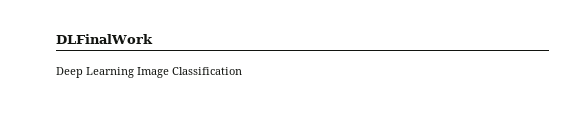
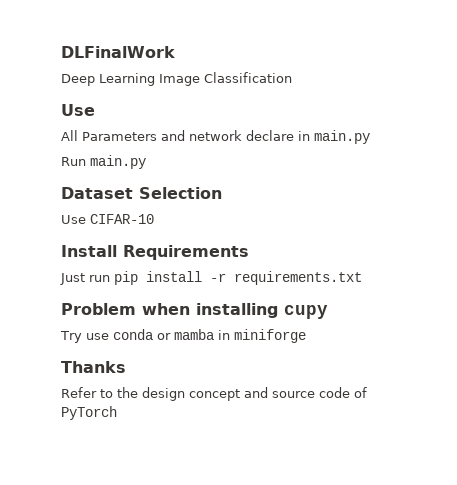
(242, 71) none -> [61,104,95,116] [61,130,370,144] [61,155,146,169] [61,187,222,199] [61,214,154,224] [61,245,249,260] [60,271,362,285] [61,303,328,319] [60,329,306,343] [61,361,126,373] [61,387,367,401] [61,406,117,420] // Use // All Parameters and network declare in main.py // Run main.py // Dataset Selection // Use CIFAR-10 // Install Requirements // Just run pip install -r requirements.txt // Problem when installing cupy // Try use conda or mamba in miniforge // Thanks // Refer to the design concept and source code of PyTorch

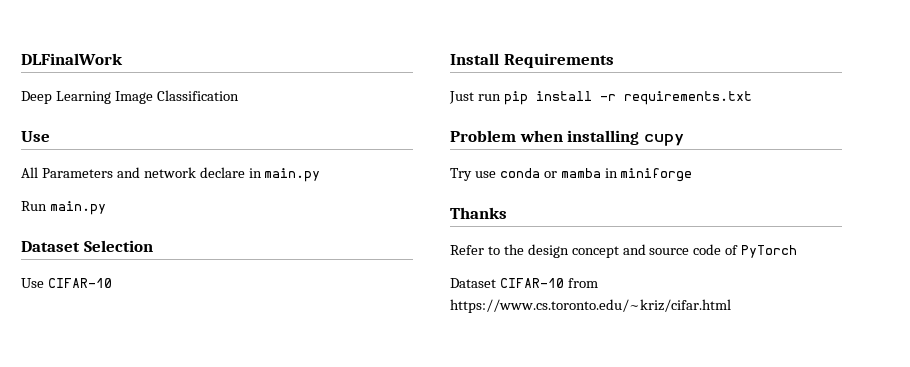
(117, 413) none -> [450,278,598,288] [450,299,731,313] // Dataset CIFAR-10 from https://www.cs.toronto.edu/~kriz/cifar.html

